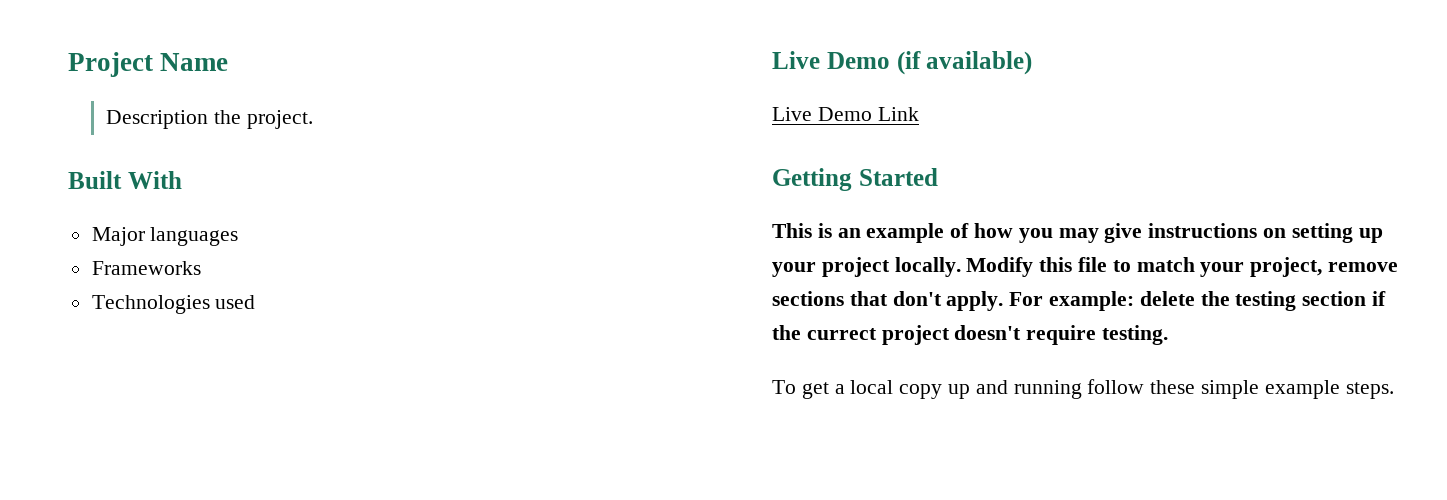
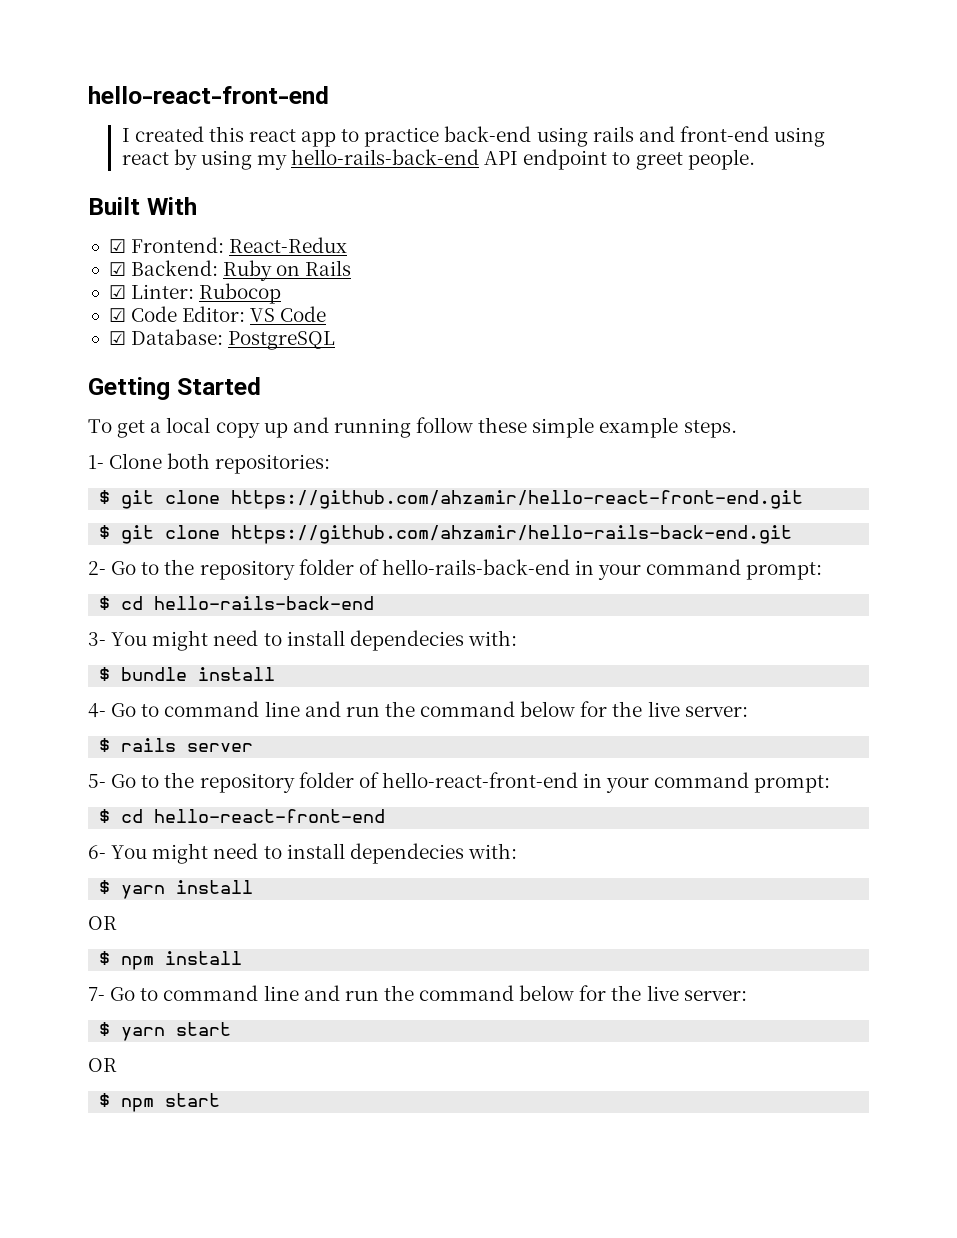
[68,52,229,77] [106,110,313,129] [68,171,182,189] [91,227,239,246] [91,261,201,275] [91,295,256,314] [772,51,1033,75] [772,107,919,121] [772,168,938,191] [772,223,1383,243] [772,257,1399,277] [772,291,1387,311] [772,325,1169,345] Project Name // Description the project. // Built With // Major languages // Frameworks // Technologies used // Live Demo (if available) // Live Demo Link // Getting Started // This is an example of how you may give instructions on setting up your project locally. Modify this file to match your project, remove sections that don't apply. For example: delete the testing section if the currect project doesn't require testing. -> [88,86,329,104] [121,126,826,147] [121,149,755,170] [88,197,197,215] [108,237,348,253] [108,260,352,281] [108,283,282,304] [108,306,327,322] [108,329,336,350] [88,377,261,400] hello-react-front-end // I created this react app to practice back-end using rails and front-end using react by using my hello-rails-back-end API endpoint to greet people. // Built With // ☑ Frontend: React-Redux // ☑ Backend: Ruby on Rails // ☑ Linter: Rubocop // ☑ Code Editor: VS Code // ☑ Database: PostgreSQL // Getting Started
(1394, 390) none -> [88,453,331,474] [99,490,804,509] [99,525,793,544] [88,559,823,580] [99,596,375,610] [88,630,517,651] [99,667,276,681] [88,701,748,718] [99,738,254,752] [88,772,831,793] [99,809,386,823] [88,843,517,864] [99,880,254,899] [88,916,117,930] [99,951,243,970] [88,985,747,1001] [99,1022,232,1041] [88,1058,117,1072] [99,1093,221,1112] // 1- Clone both repositories: // $ git clone https://github.com/ahzamir/hello-react-front-end.git // $ git clone https://github.com/ahzamir/hello-rails-back-end.git // 2- Go to the repository folder of hello-rails-back-end in your command prompt: // $ cd hello-rails-back-end // 3- You might need to install dependecies with: // $ bundle install // 4- Go to command line and run the command below for the live server: // $ rails server // 5- Go to the repository folder of hello-react-front-end in your command prompt: // $ cd hello-react-front-end // 6- You might need to install dependecies with: // $ yarn install // OR // $ npm install // 7- Go to command line and run the command below for the live server: // $ yarn start // OR // $ npm start

